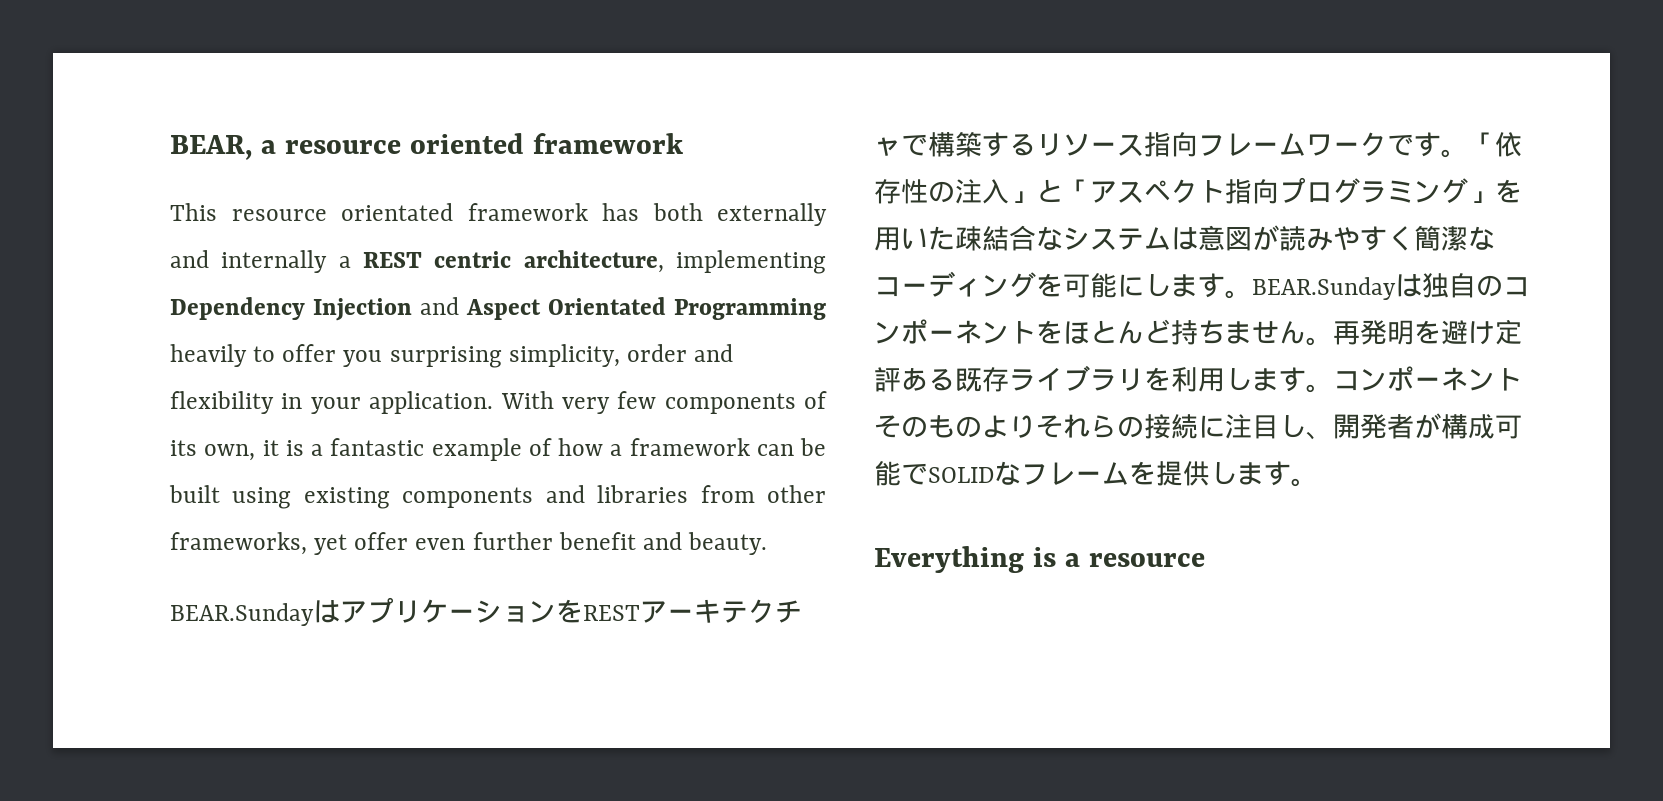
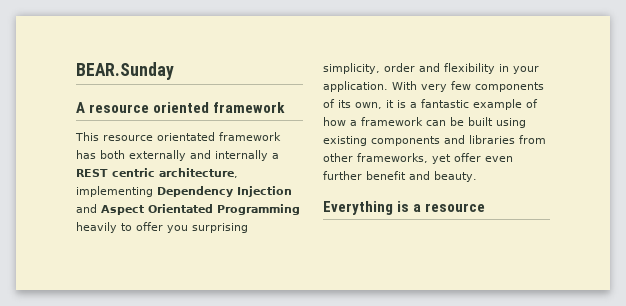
[170,135,276,160] BEAR, a -> [76,62,174,80] [76,102,85,113] BEAR.Sunday // A
[170,597,802,626] [874,131,1522,158] [874,177,1522,204] [874,225,1495,251] [874,271,1530,300] [874,319,1522,346] [874,365,1522,393] [874,413,1522,440] [874,461,1318,487] // BEAR.SundayはアプリケーションをRESTアーキテクチャで構築するリソース指向フレームワークです。「依存性の注入」と「アスペクト指向プログラミング」を用いた疎結合なシステムは意図が読みやすく簡潔なコーディングを可能にします。BEAR.Sundayは独自のコンポーネントをほとんど持ちません。再発明を避け定評ある既存ライブラリを利用します。コンポーネントそのものよりそれらの接続に注目し、開発者が構成可能でSOLIDなフレームを提供します。 -> (477, 176) none

